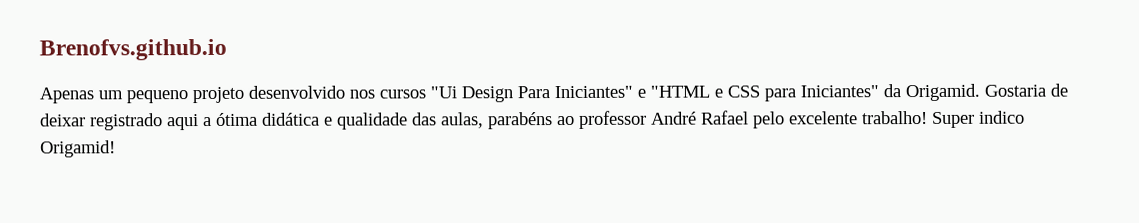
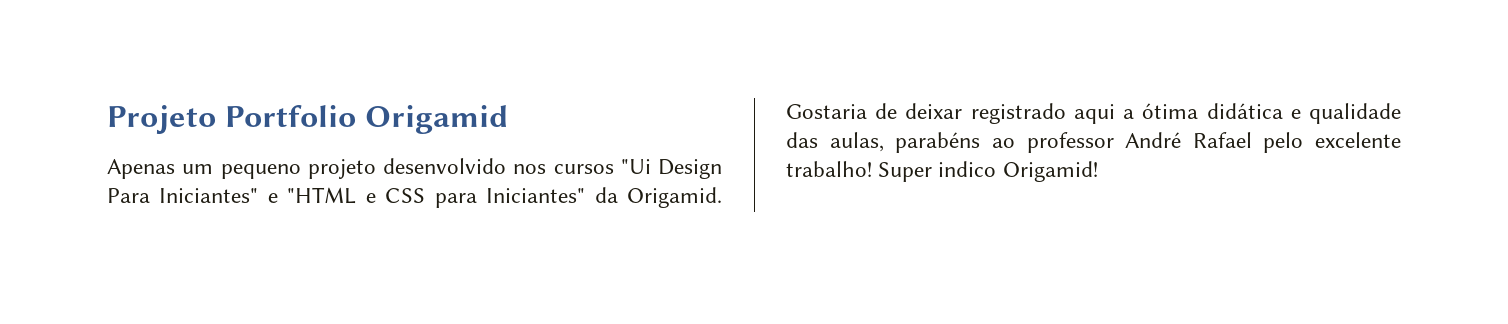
[39,38,227,61] Brenofvs.github.io -> [107,105,508,134] Projeto Portfolio Origamid

